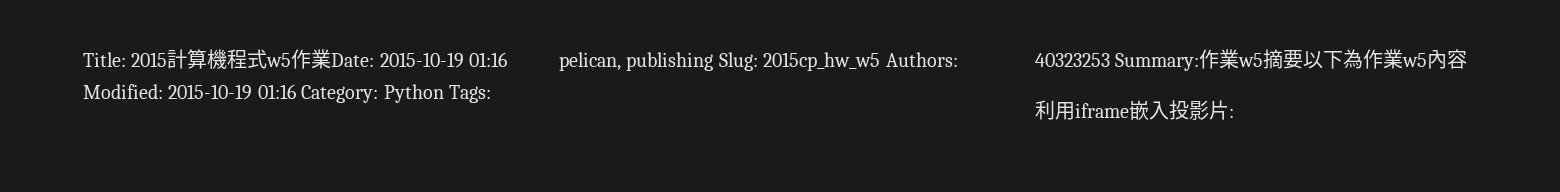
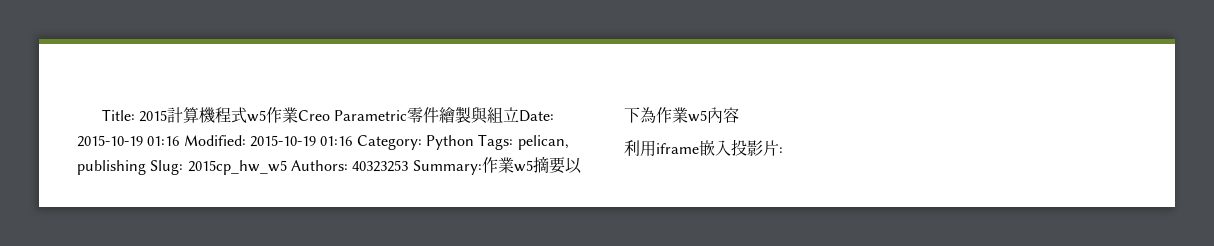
(332, 59) none -> [298,106,520,124] Creo Parametric零件繪製與組立

